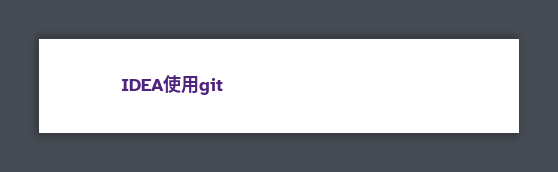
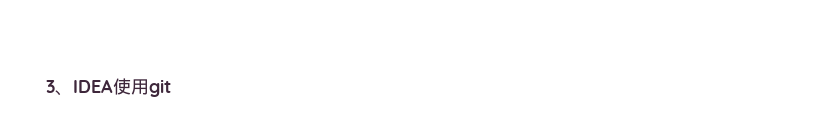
(121, 85) none -> [46,80,73,96] 3、

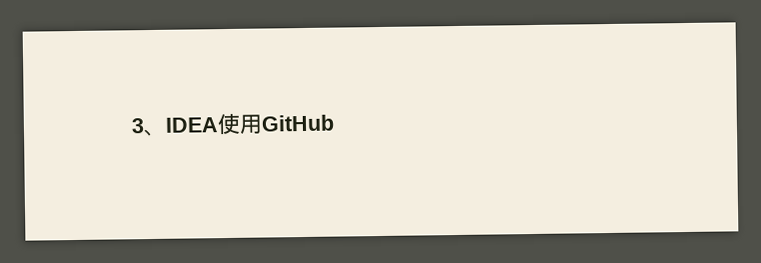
[149,79,171,97] git -> [261,114,334,132] GitHub

